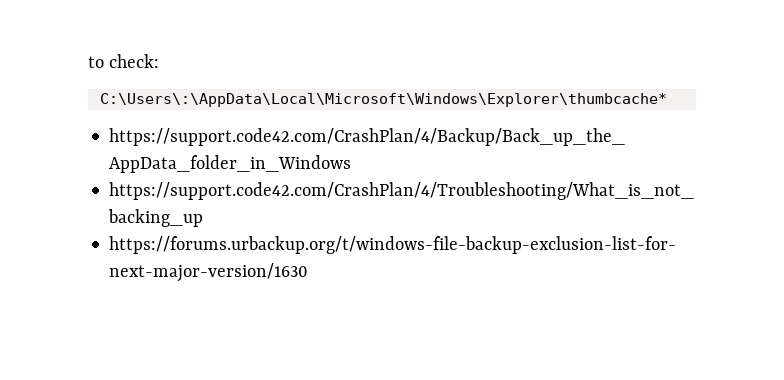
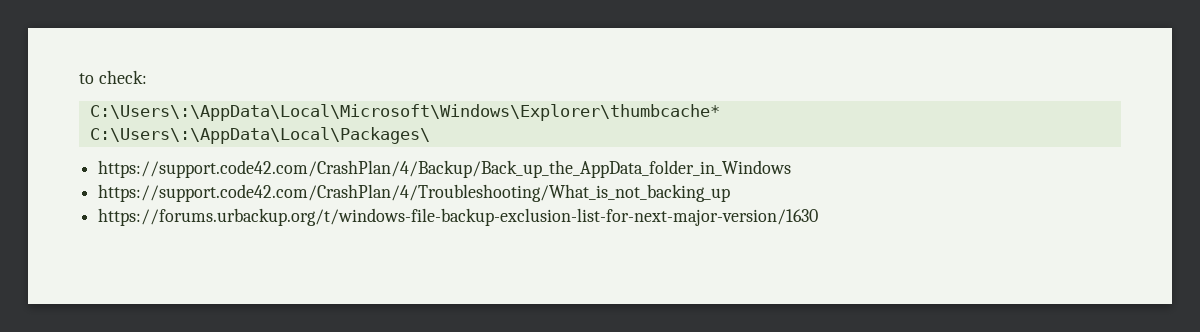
(667, 100) none -> [89,127,430,144] // C:\Users\:\AppData\Local\Packages\

